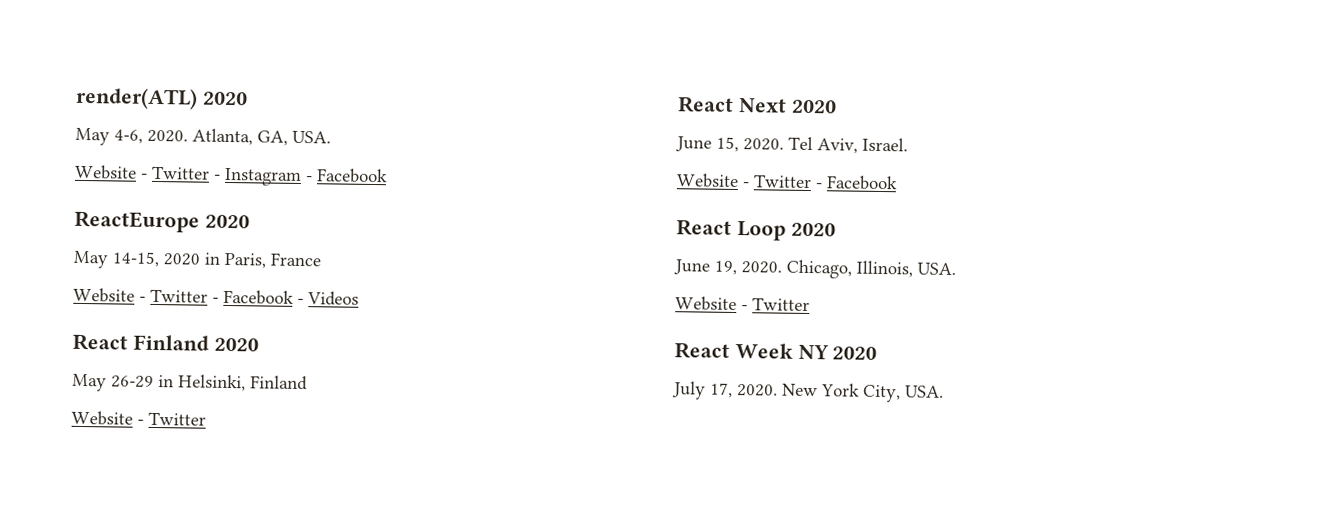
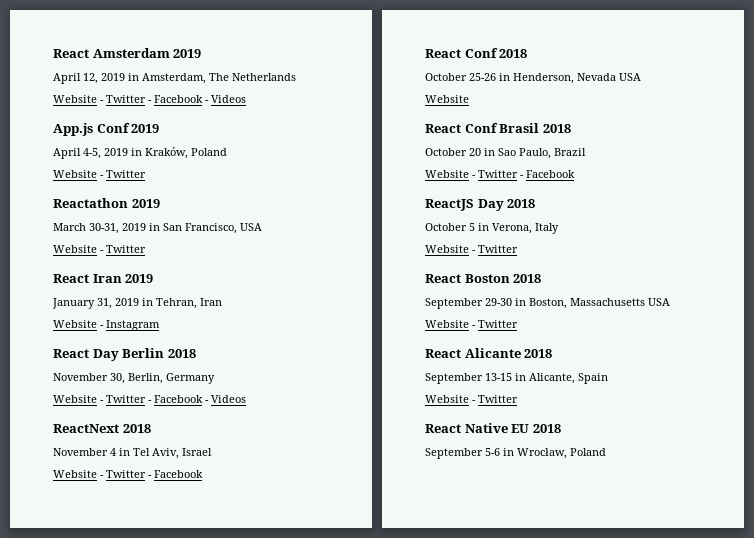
[75,86,248,110] [75,127,331,146] [75,164,388,186] [74,210,250,233] [73,250,322,269] [73,287,359,306] [72,333,259,352] [72,373,308,392] [71,410,206,426] [677,96,837,114] [675,136,784,153] render(ATL) 2020 // May 4-6, 2020. Atlanta, GA, USA. // Website - Twitter - Instagram - Facebook // ReactEurope 2020 // May 14-15, 2020 in Paris, France // Website - Twitter - Facebook - Videos // React Finland 2020 // May 26-29 in Helsinki, Finland // Website - Twitter // React Next 2020 // June 15, 2020. -> [53,48,202,58] [53,73,296,84] [53,95,246,103] [53,123,160,136] [53,147,227,159] [53,170,146,178] [53,198,160,208] [53,223,262,234] [53,245,146,253] [53,274,154,283] [52,298,222,309] [53,320,160,331] [53,348,196,361] [53,373,215,384] [53,395,246,403] [53,424,151,433] [53,448,130,456] React Amsterdam 2019 // April 12, 2019 in Amsterdam, The Netherlands // Website - Twitter - Facebook - Videos // App.js Conf 2019 // April 4-5, 2019 in Kraków, Poland // Website - Twitter // Reactathon 2019 // March 30-31, 2019 in San Francisco, USA // Website - Twitter // React Iran 2019 // January 31, 2019 in Tehran, Iran // Website - Instagram // React Day Berlin 2018 // November 30, Berlin, Germany // Website - Twitter - Facebook - Videos // ReactNext 2018 // November 4 in
[862,137,908,152] Israel. -> [182,448,212,456] Israel
[736,221,836,241] [673,259,956,279] [675,296,810,312] [674,342,878,360] [672,381,944,403] Loop 2020 // June 19, 2020. Chicago, Illinois, USA. // Website - Twitter // React Week NY 2020 // July 17, 2020. New York City, USA. -> [464,48,528,58] [425,73,641,84] [425,95,469,103] [425,123,571,133] [425,148,586,159] [425,170,575,178] [425,199,536,211] [425,223,559,234] [425,245,518,253] [425,274,542,283] [425,298,670,309] [425,320,518,328] [425,348,553,358] [425,373,608,384] [425,395,518,403] [425,423,561,433] [425,448,606,459] Conf 2018 // October 25-26 in Henderson, Nevada USA // Website // React Conf Brasil 2018 // October 20 in Sao Paulo, Brazil // Website - Twitter - Facebook // ReactJS Day 2018 // October 5 in Verona, Italy // Website - Twitter // React Boston 2018 // September 29-30 in Boston, Massachusetts USA // Website - Twitter // React Alicante 2018 // September 13-15 in Alicante, Spain // Website - Twitter // React Native EU 2018 // September 5-6 in Wrocław, Poland

